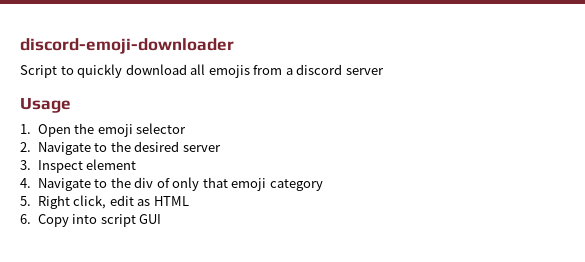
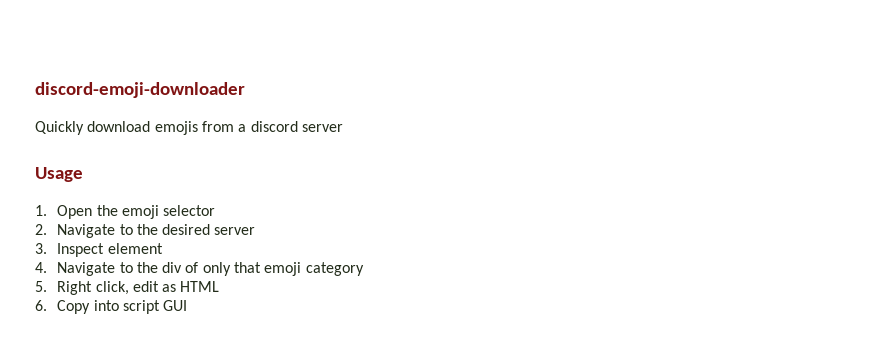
[20,64,206,78] Script to quickly download all -> [35,121,151,135] Quickly download

